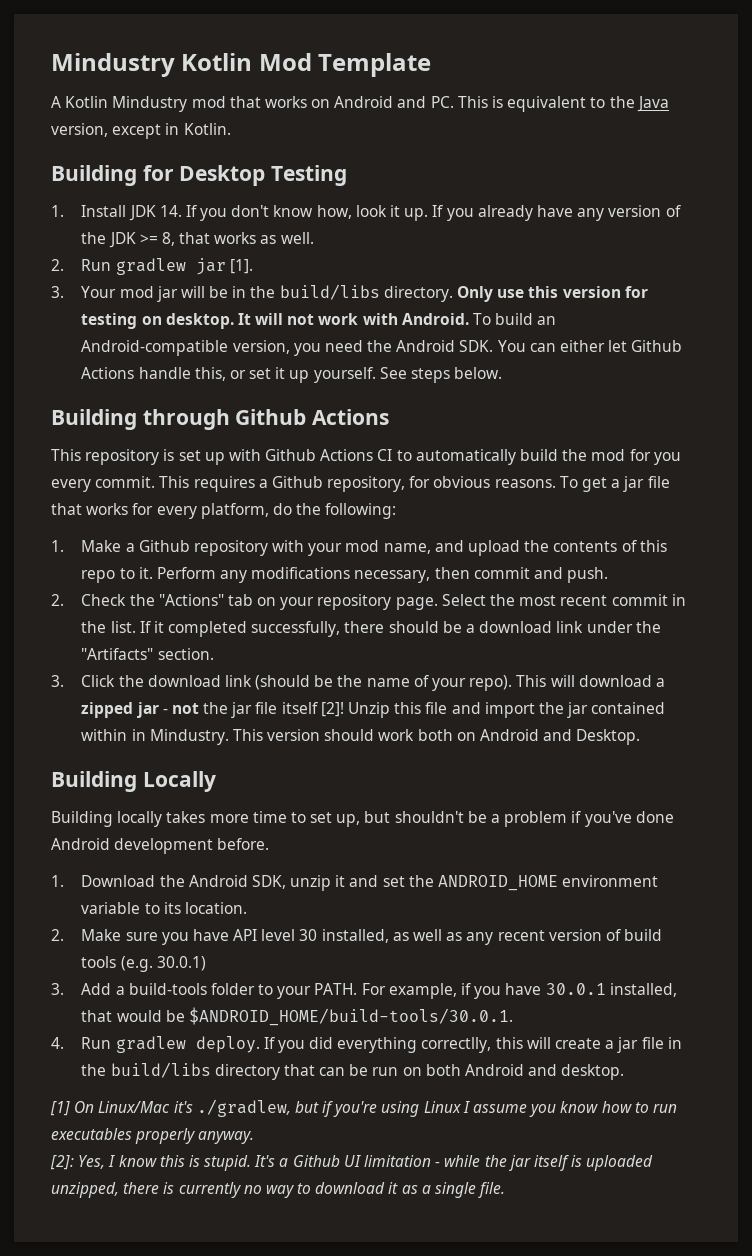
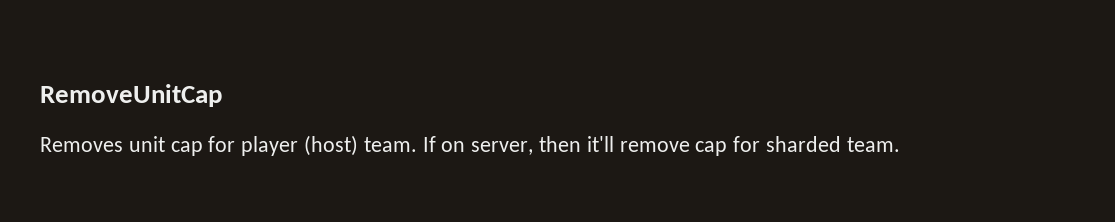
[51,53,432,77] [51,96,669,112] [51,123,231,139] [51,165,348,186] [51,205,681,221] [81,232,314,248] [51,258,253,275] [51,284,648,302] [81,313,557,329] [81,340,683,356] [81,367,503,383] [51,409,390,430] [51,449,681,465] [51,476,670,492] [51,503,397,519] [51,540,667,556] [81,567,609,583] [51,594,686,610] [81,621,661,637] [81,648,214,660] [51,675,665,691] [81,702,666,718] [81,729,641,745] [51,771,216,792] [51,811,674,827] [51,838,270,854] [51,875,659,891] [81,902,247,914] [51,929,663,945] [81,956,206,972] [51,983,677,999] [81,1007,513,1026] [51,1036,682,1053] [81,1062,625,1080] [50,1099,677,1117] [51,1128,255,1144] [50,1155,654,1171] [51,1182,506,1198] Mindustry Kotlin Mod Template // A Kotlin Mindustry mod that works on Android and PC. This is equivalent to the Java version, except in Kotlin. // Building for Desktop Testing // 1. Install JDK 14. If you don't know how, look it up. If you already have any version of the JDK >= 8, that works as well. // 2. Run gradlew jar [1]. // 3. Your mod jar will be in the build/libs directory. Only use this version for testing on desktop. It will not work with Android. To build an Android-compatible version, you need the Android SDK. You can either let Github Actions handle this, or set it up yourself. See steps below. // Building through Github Actions // This repository is set up with Github Actions CI to automatically build the mod for you every commit. This requires a Github repository, for obvious reasons. To get a jar file that works for every platform, do the following: // 1. Make a Github repository with your mod name, and upload the contents of this repo to it. Perform any modifications necessary, then commit and push. // 2. Check the "Actions" tab on your repository page. Select the most recent commit in the list. If it completed successfully, there should be a download link under the "Artifacts" section. // 3. Click the download link (should be the name of your repo). This will download a zipped jar - not the jar file itself [2]! Unzip this file and import the jar contained within in Mindustry. This version should work both on Android and Desktop. // Building Locally // Building locally takes more time to set up, but shouldn't be a problem if you've done Android development before. // 1. Download the Android SDK, unzip it and set the ANDROID_HOME environment variable to its location. // 2. Make sure you have API level 30 installed, as well as any recent version of build tools (e.g. 30.0.1) // 3. Add a build-tools folder to your PATH. For example, if you have 30.0.1 installed, that would be $ANDROID_HOME/build-tools/30.0.1. // 4. Run gradlew deploy. If you did everything correctlly, this will create a jar file in the build/libs directory that can be run on both Android and desktop. // [1] On Linux/Mac it's ./gradlew, but if you're using Linux I assume you know how to run executables properly anyway. // [2]: Yes, I know this is stupid. It's a Github UI limitation - while the jar itself is uploaded unzipped, there is currently no way to download it as a single file. -> [40,84,222,107] [40,135,900,156] RemoveUnitCap // Removes unit cap for player (host) team. If on server, then it'll remove cap for sharded team.

